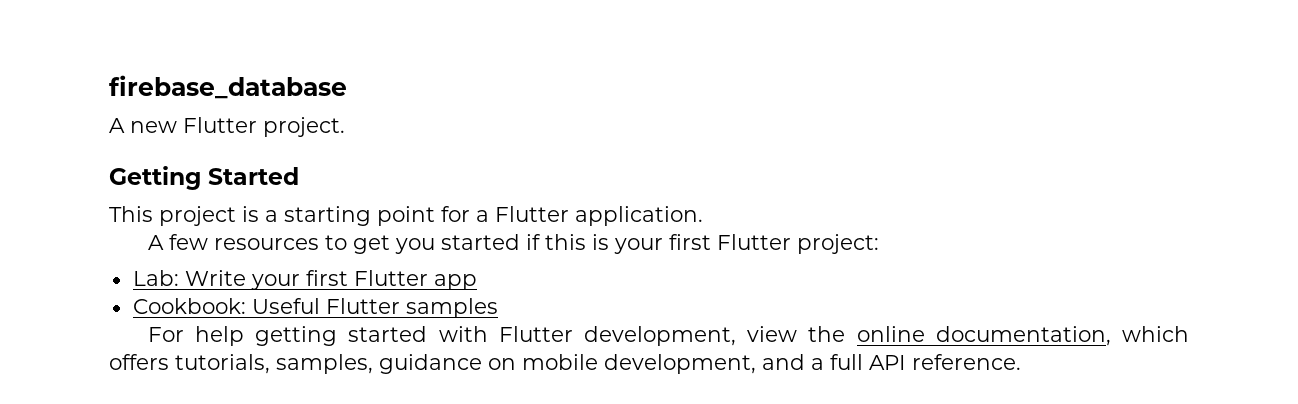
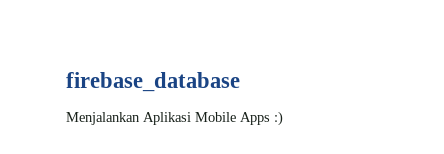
[109,117,345,137] [109,166,299,190] [109,206,703,226] [147,234,879,254] [132,270,477,290] [132,298,498,318] [147,326,1189,346] [109,354,1021,374] A new Flutter project. // Getting Started // This project is a starting point for a Flutter application. // A few resources to get you started if this is your first Flutter project: // Lab: Write your first Flutter app // Cookbook: Useful Flutter samples // For help getting started with Flutter development, view the online documentation, which offers tutorials, samples, guidance on mobile development, and a full API reference. -> [66,111,283,126] Menjalankan Aplikasi Mobile Apps :)

